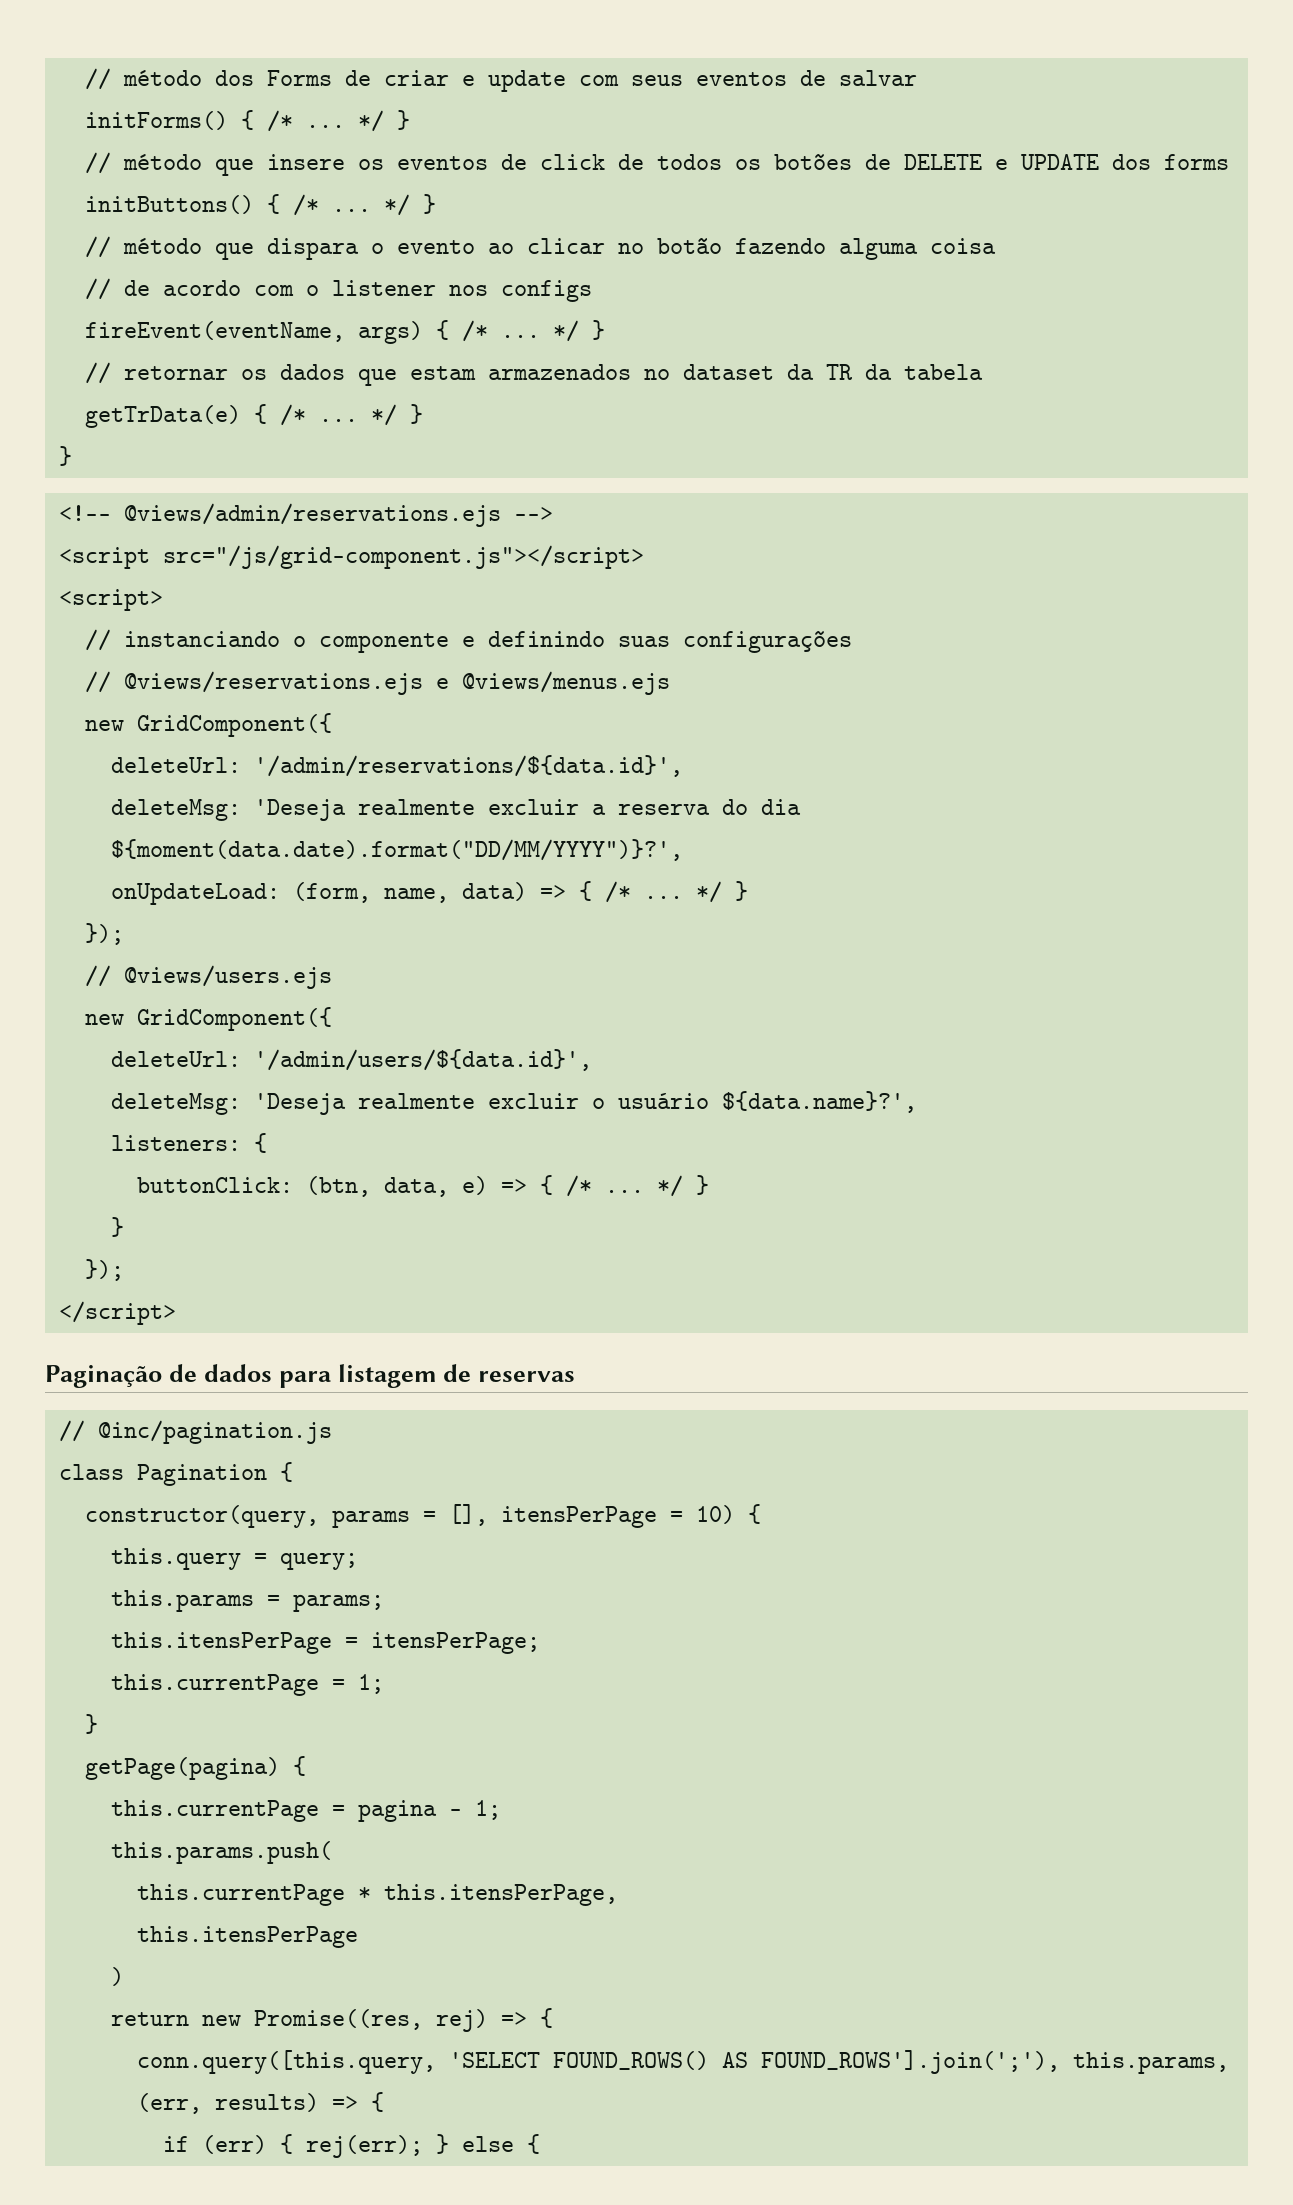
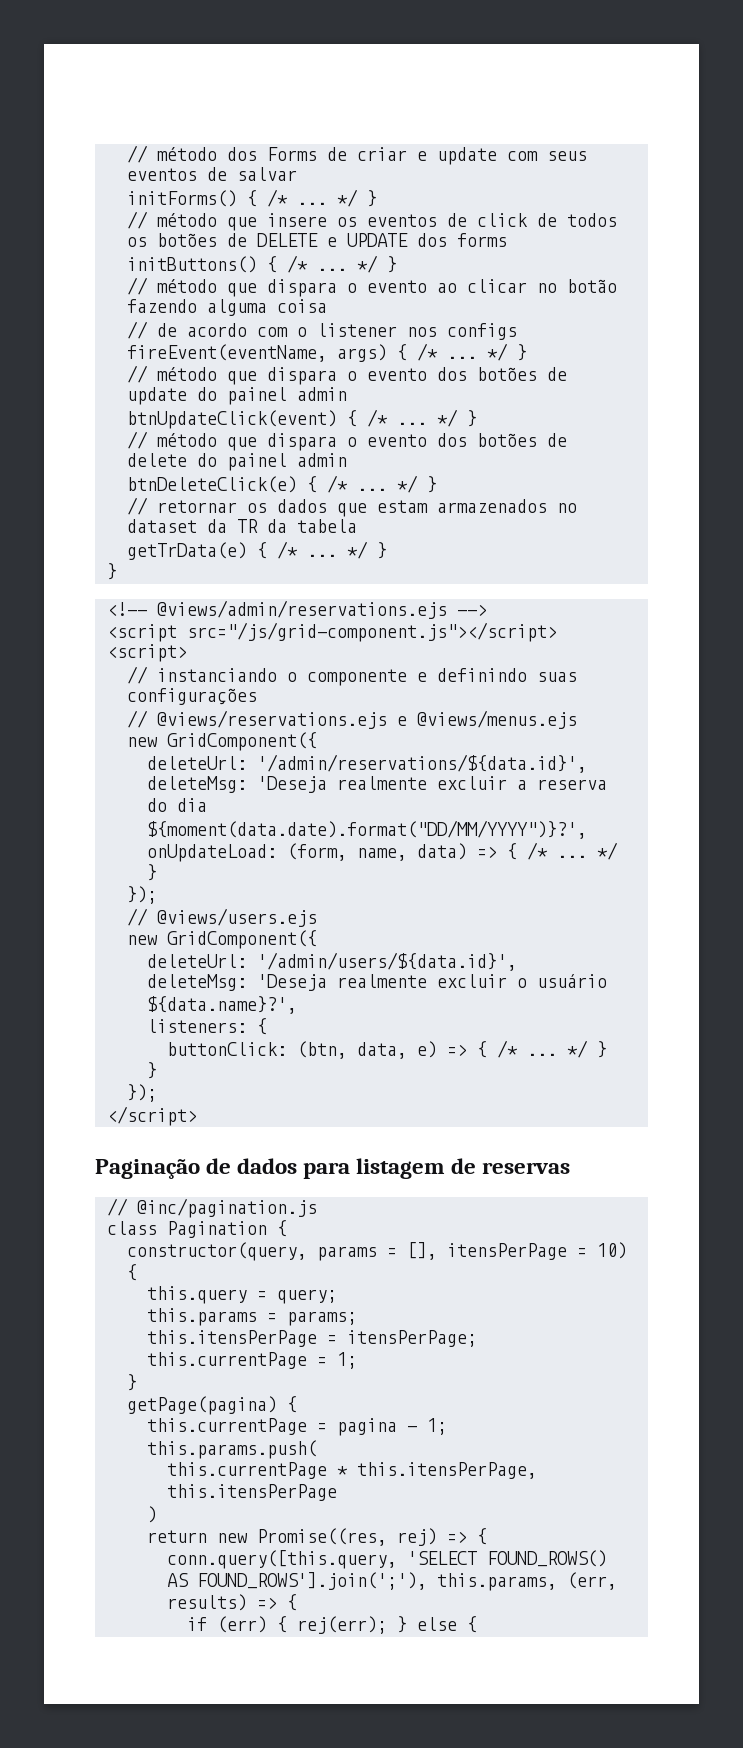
(605, 330) none -> [127,365,568,385] [127,387,348,405] [127,409,478,429] [127,431,568,451] [127,453,348,471] [127,475,438,493] // // método que dispara o evento dos botões de update do painel admin // btnUpdateClick(event) { /* ... */ } // // método que dispara o evento dos botões de delete do painel admin // btnDeleteClick(e) { /* ... */ }

